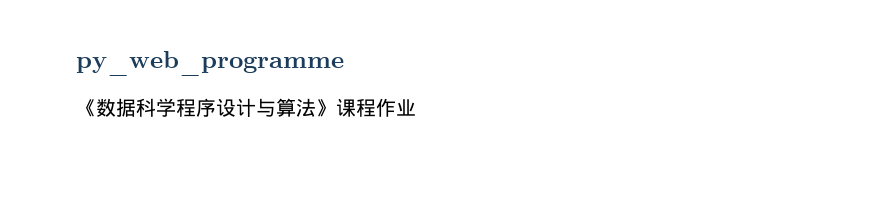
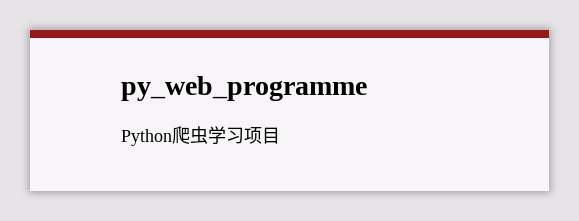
[76,98,416,117] 《数据科学程序设计与算法》课程作业 -> [121,126,280,146] Python爬虫学习项目

